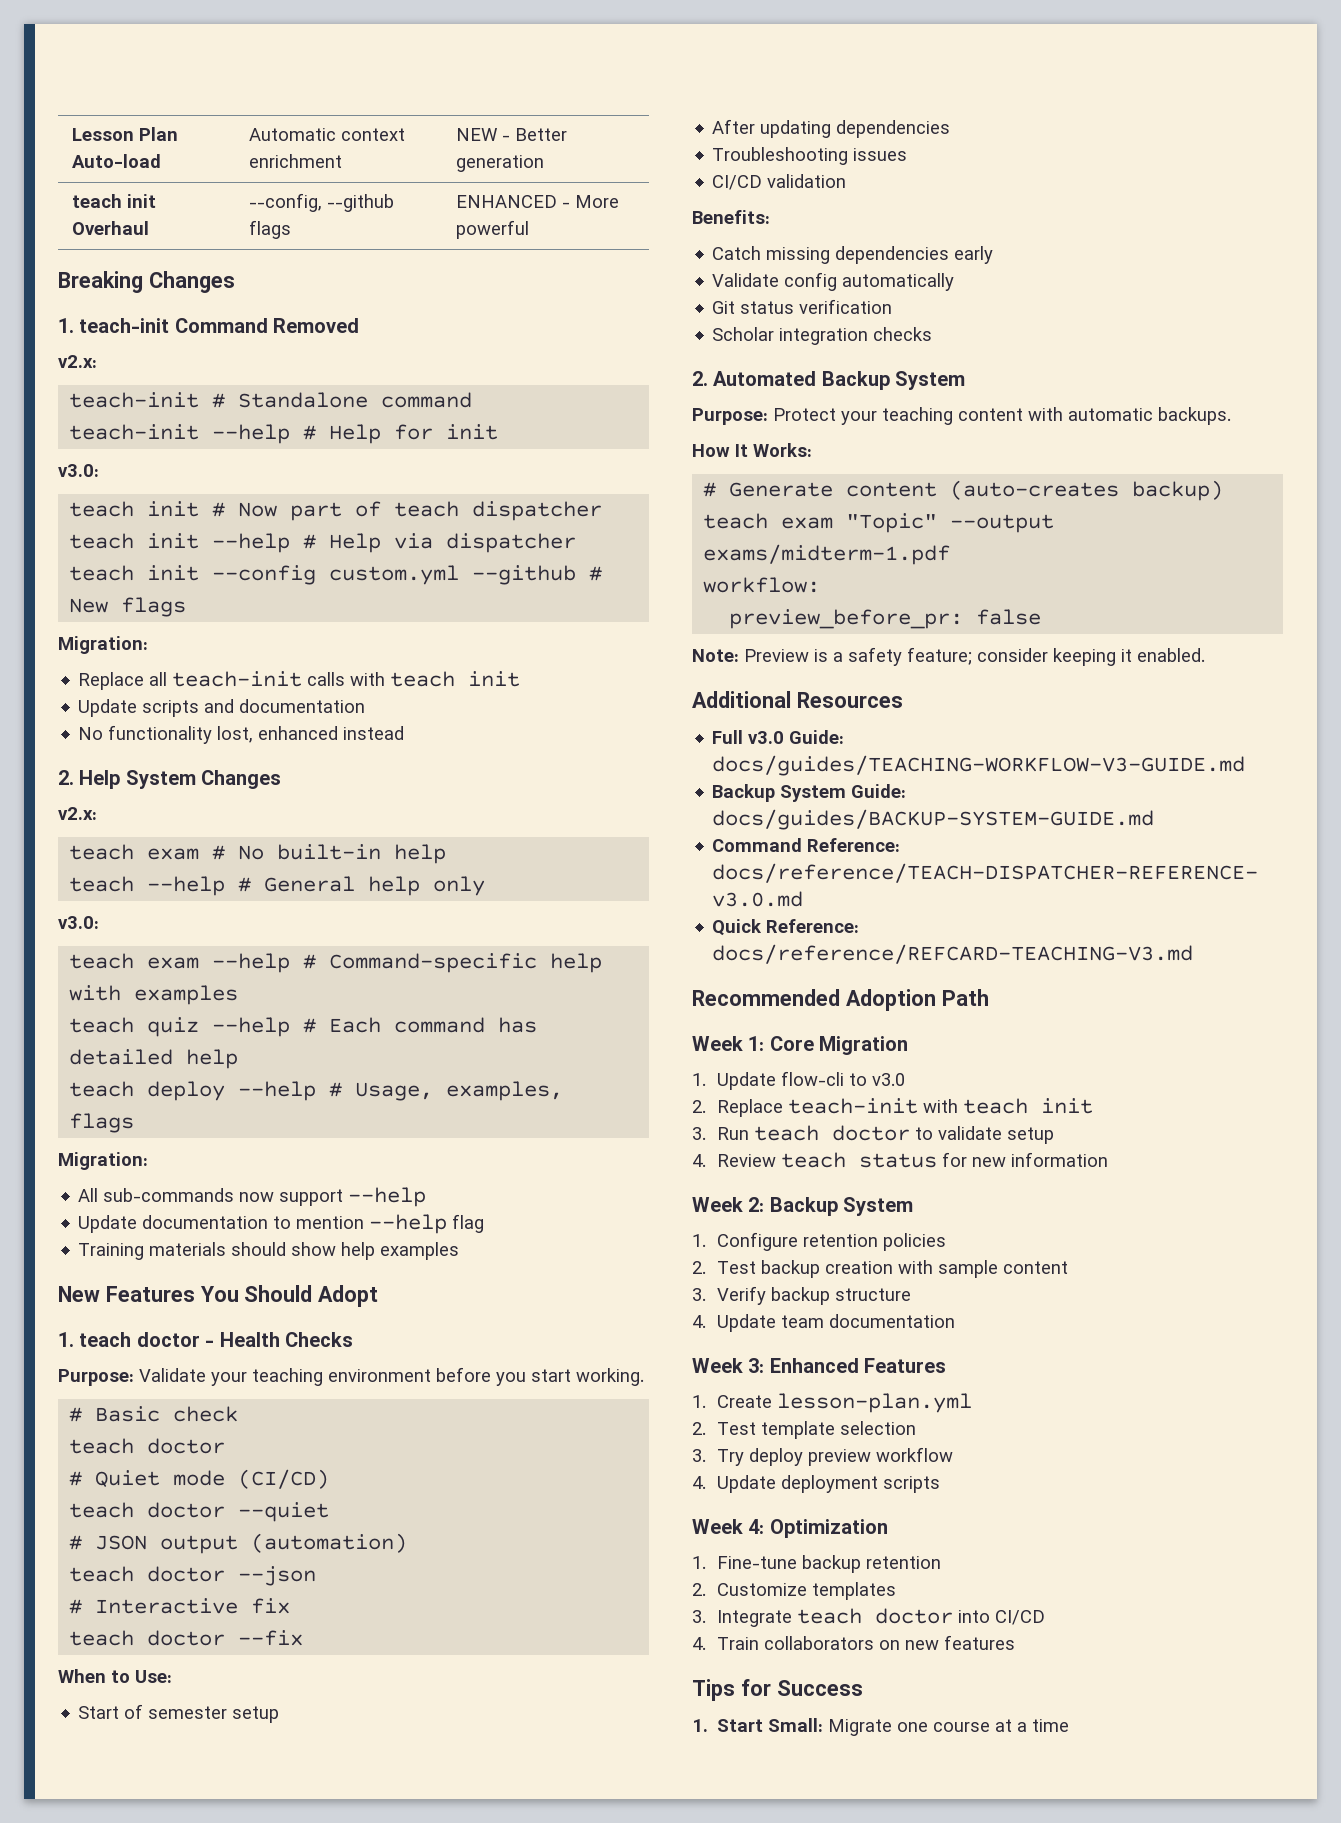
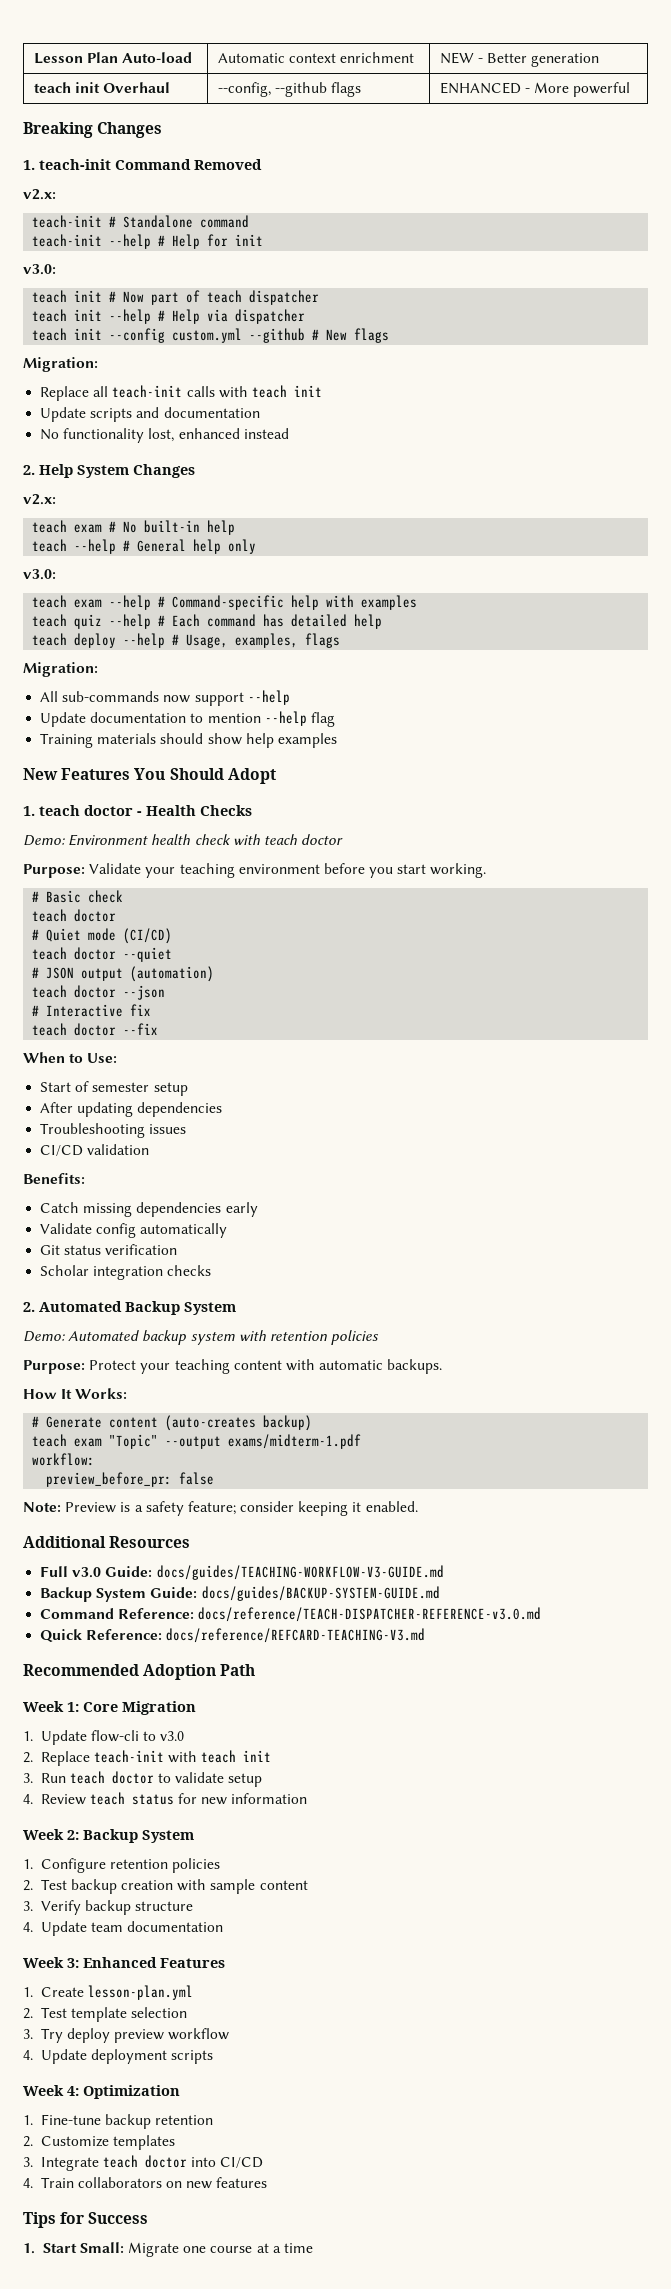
(353, 1339) none -> [23,834,344,846] // Demo: Environment health check with teach doctor
(966, 380) none -> [23,1330,380,1345] // Demo: Automated backup system with retention policies

